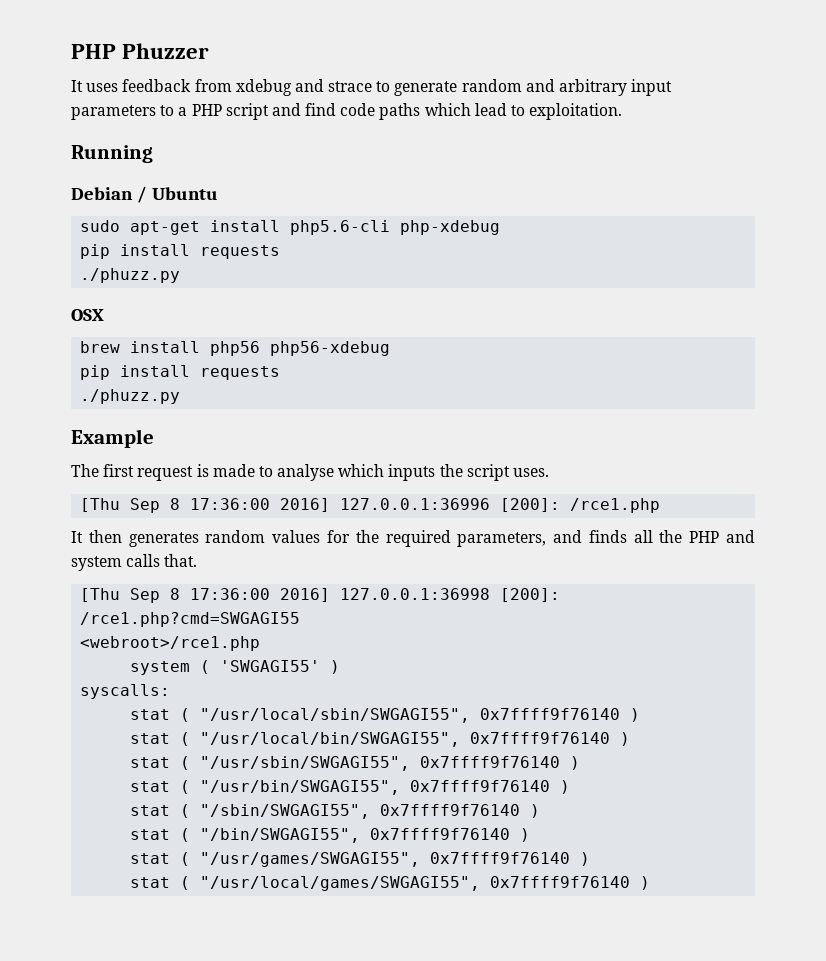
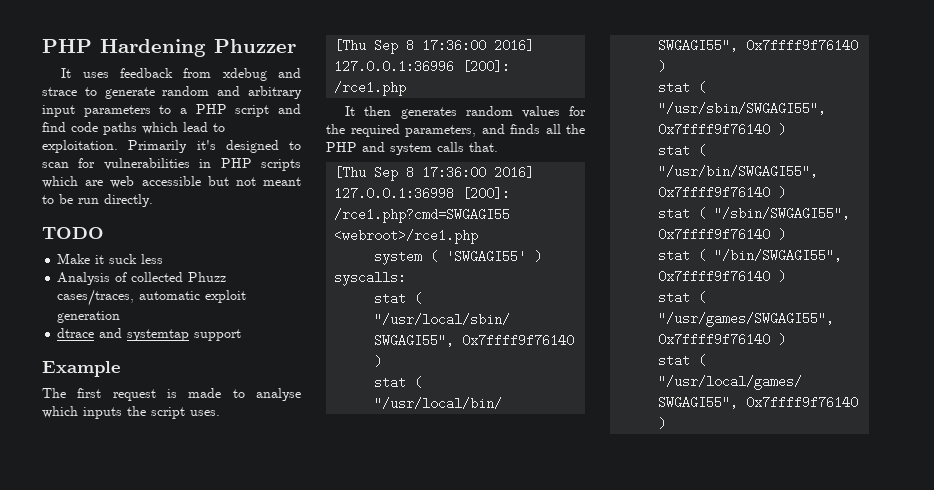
[71,44,116,59] PHP -> [42,39,206,57] PHP Hardening
[71,145,153,163] [71,186,218,203] [80,220,501,235] [80,244,281,259] [80,268,181,283] [71,309,104,321] [80,341,391,356] [80,365,281,380] [80,389,181,404] // Running // Debian / Ubuntu // sudo apt-get install php5.6-cli php-xdebug // pip install requests // ./phuzz.py // OSX // brew install php56 php56-xdebug // pip install requests // ./phuzz.py -> [128,140,301,153] [42,158,301,171] [42,176,301,188] [42,194,153,207] [42,227,104,239] [57,253,164,264] [57,272,227,285] [57,289,247,306] [57,311,121,323] [57,328,242,341] Primarily it's designed to scan for vulnerabilities in PHP scripts which are web accessible but not meant to be run directly. // TODO // Make it suck less // Analysis of collected Phuzz cases/traces, automatic exploit generation // dtrace and systemtap support

